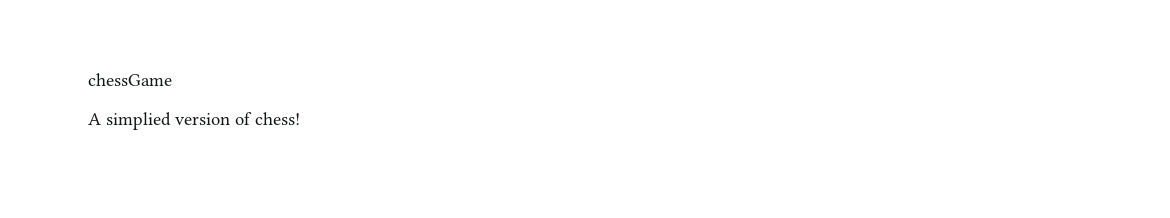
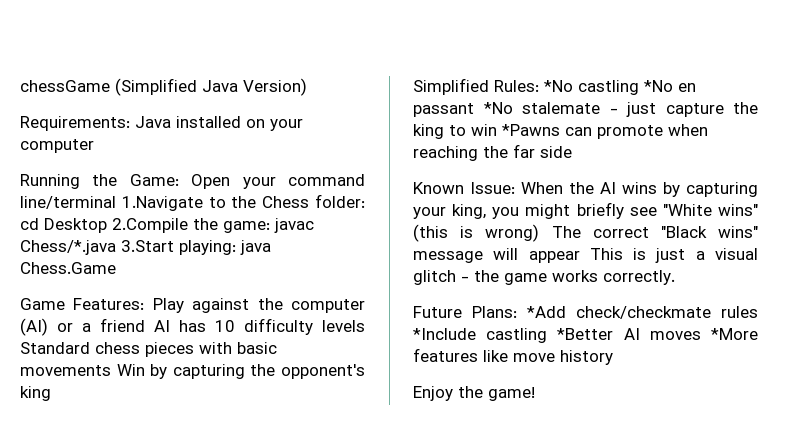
[88,112,300,130] // A simplied version of chess! -> [115,78,307,96] [20,116,303,131] [20,139,94,153] [20,174,365,189] [20,194,366,211] [20,218,314,233] [20,240,271,255] [20,262,116,274] [20,298,365,313] [20,318,365,336] [20,342,277,357] [20,364,365,379] [20,386,51,401] [413,78,696,95] [413,102,758,117] [413,124,708,139] [413,144,572,161] [413,182,758,197] [413,202,758,219] [413,224,758,242] [413,248,758,263] [413,270,675,285] [413,306,758,319] [413,328,758,343] [413,348,613,365] [413,386,535,401] (Simplified Java Version) // Requirements: Java installed on your computer // Running the Game: Open your command line/terminal 1.Navigate to the Chess folder: cd Desktop 2.Compile the game: javac Chess/*.java 3.Start playing: java Chess.Game // Game Features: Play against the computer (AI) or a friend AI has 10 difficulty levels Standard chess pieces with basic movements Win by capturing the opponent's king // Simplified Rules: *No castling *No en passant *No stalemate - just capture the king to win *Pawns can promote when reaching the far side // Known Issue: When the AI wins by capturing your king, you might briefly see "White wins" (this is wrong) The correct "Black wins" message will appear This is just a visual glitch - the game works correctly. // Future Plans: *Add check/checkmate rules *Include castling *Better AI moves *More features like move history // Enjoy the game!

